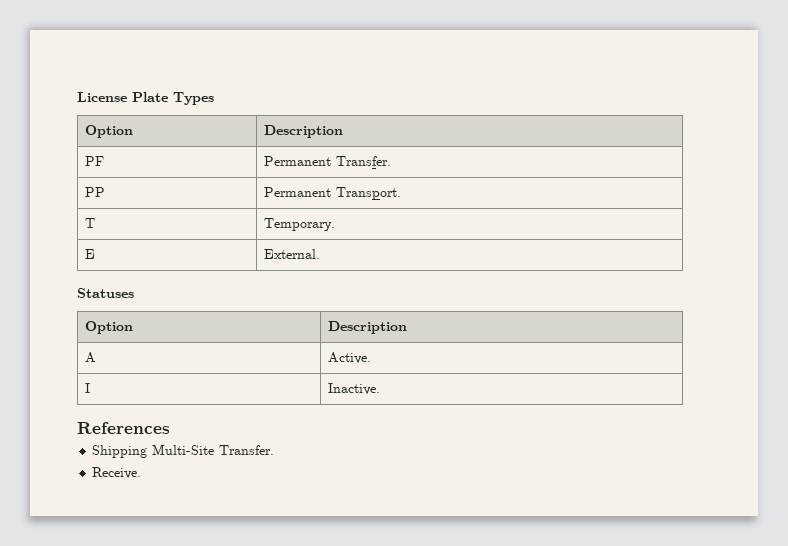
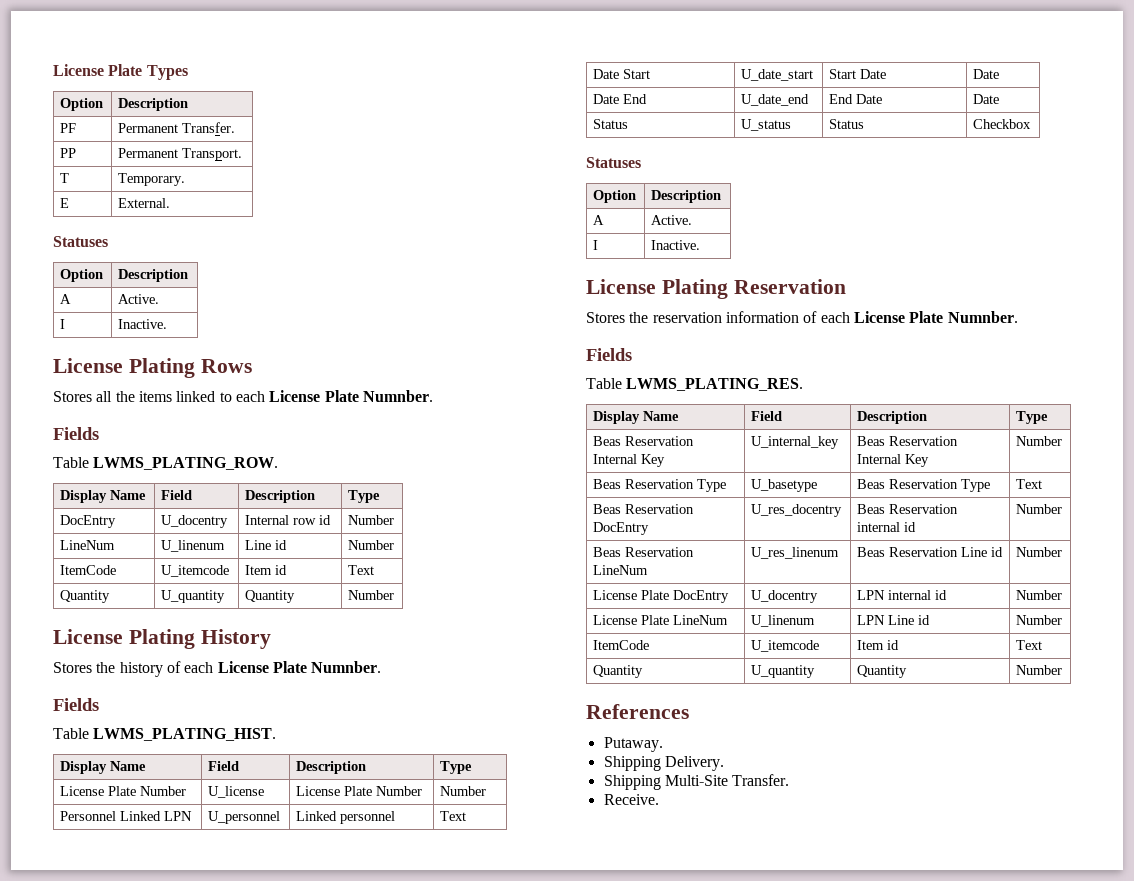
[77,422,170,434] References -> [53,358,252,378] [53,390,433,402] [53,427,99,440] [53,457,279,470] [60,490,147,503] [161,490,193,500] [245,490,316,503] [348,490,381,503] [60,515,117,528] [161,515,229,528] [245,515,332,525] [348,515,395,525] [60,540,116,550] [161,540,226,552] [245,540,288,550] [348,540,395,550] [60,565,117,575] [161,565,230,577] [245,565,288,575] [348,565,375,575] [60,590,111,603] [161,590,226,603] [245,590,296,603] [348,590,395,600] [53,629,271,649] [53,661,382,677] [53,698,99,711] [53,728,277,741] [60,761,147,774] [208,761,240,771] [296,761,367,774] [440,761,473,774] [60,786,187,796] [208,786,265,798] [296,786,423,796] [440,786,487,796] [60,811,193,821] [208,811,281,824] [296,811,396,824] [440,811,467,821] [593,69,651,79] [741,69,814,81] [829,69,887,79] [973,69,1000,79] [593,94,648,104] [741,94,810,106] [829,94,883,104] [973,94,1000,104] [593,119,629,129] [741,119,792,131] [829,119,865,129] [973,119,1032,129] [586,157,641,168] [593,190,637,203] [651,190,722,203] [593,215,605,225] [651,215,693,225] [593,240,599,250] [651,240,701,250] [586,279,846,299] [586,311,1018,323] [586,348,632,361] [586,378,804,391] [593,411,680,424] [751,411,783,421] [857,411,928,424] [1016,411,1049,424] [593,436,695,446] [593,454,666,467] [751,436,840,449] [857,436,959,446] [857,454,930,467] [1016,436,1063,446] [593,479,727,492] [751,479,818,492] [857,479,991,492] [1016,479,1043,489] [593,504,695,514] [593,522,650,535] [751,504,843,517] [857,504,959,514] [857,522,917,532] [1016,504,1063,514] [593,547,695,557] [593,565,649,575] [751,547,840,559] [857,547,1004,557] [1016,547,1063,557] [593,590,730,603] [751,590,819,603] [857,590,948,600] [1016,590,1063,600] [593,615,729,625] [751,615,816,627] [857,615,931,625] [1016,615,1063,625] [593,640,650,650] [751,640,820,652] [857,640,900,650] [1016,640,1043,650] [593,665,644,678] [751,665,816,678] [857,665,908,678] [1016,665,1063,675] [586,704,689,719] [603,737,663,752] [603,756,724,771] License Plating Rows // Stores all the items linked to each License Plate Numnber. // Fields // Table LWMS_PLATING_ROW. // Display Name | Field | Description | Type // DocEntry | U_docentry | Internal row id | Number // LineNum | U_linenum | Line id | Number // ItemCode | U_itemcode | Item id | Text // Quantity | U_quantity | Quantity | Number // License Plating History // Stores the history of each License Plate Numnber. // Fields // Table LWMS_PLATING_HIST. // Display Name | Field | Description | Type // License Plate Number | U_license | License Plate Number | Number // Personnel Linked LPN | U_personnel | Linked personnel | Text // Date Start | U_date_start | Start Date | Date // Date End | U_date_end | End Date | Date // Status | U_status | Status | Checkbox // Statuses // Option | Description // A | Active. // I | Inactive. // License Plating Reservation // Stores the reservation information of each License Plate Numnber. // Fields // Table LWMS_PLATING_RES. // Display Name | Field | Description | Type // Beas Reservation Internal Key | U_internal_key | Beas Reservation Internal Key | Number // Beas Reservation Type | U_basetype | Beas Reservation Type | Text // Beas Reservation DocEntry | U_res_docentry | Beas Reservation internal id | Number // Beas Reservation LineNum | U_res_linenum | Beas Reservation Line id | Number // License Plate DocEntry | U_docentry | LPN internal id | Number // License Plate LineNum | U_linenum | LPN Line id | Number // ItemCode | U_itemcode | Item id | Text // Quantity | U_quantity | Quantity | Number // References // Putaway. // Shipping Delivery.

